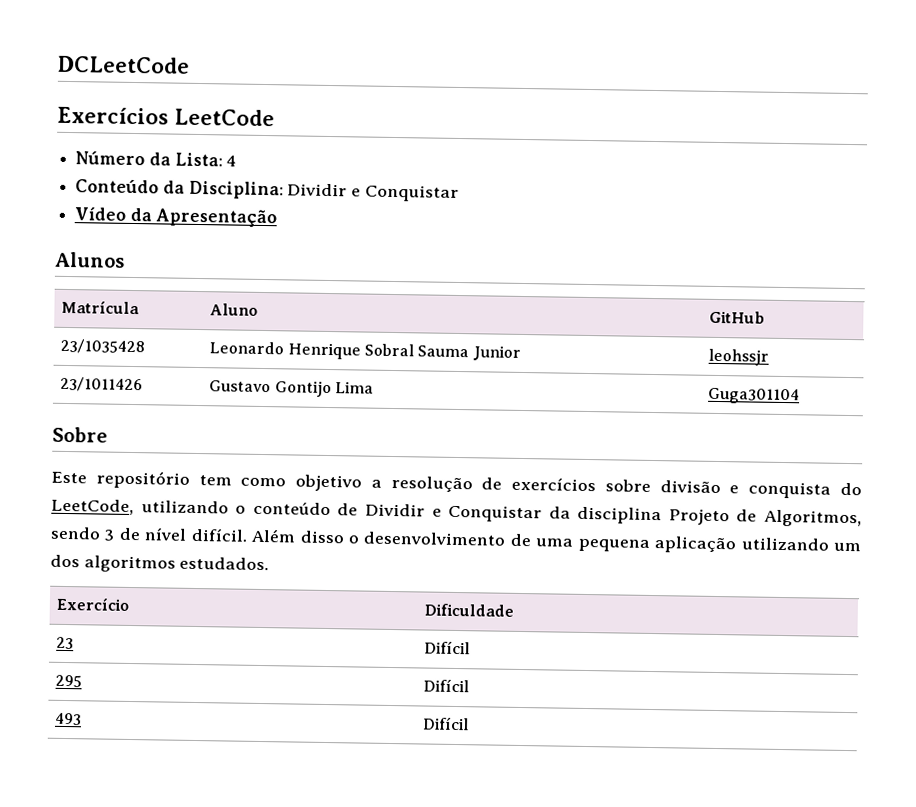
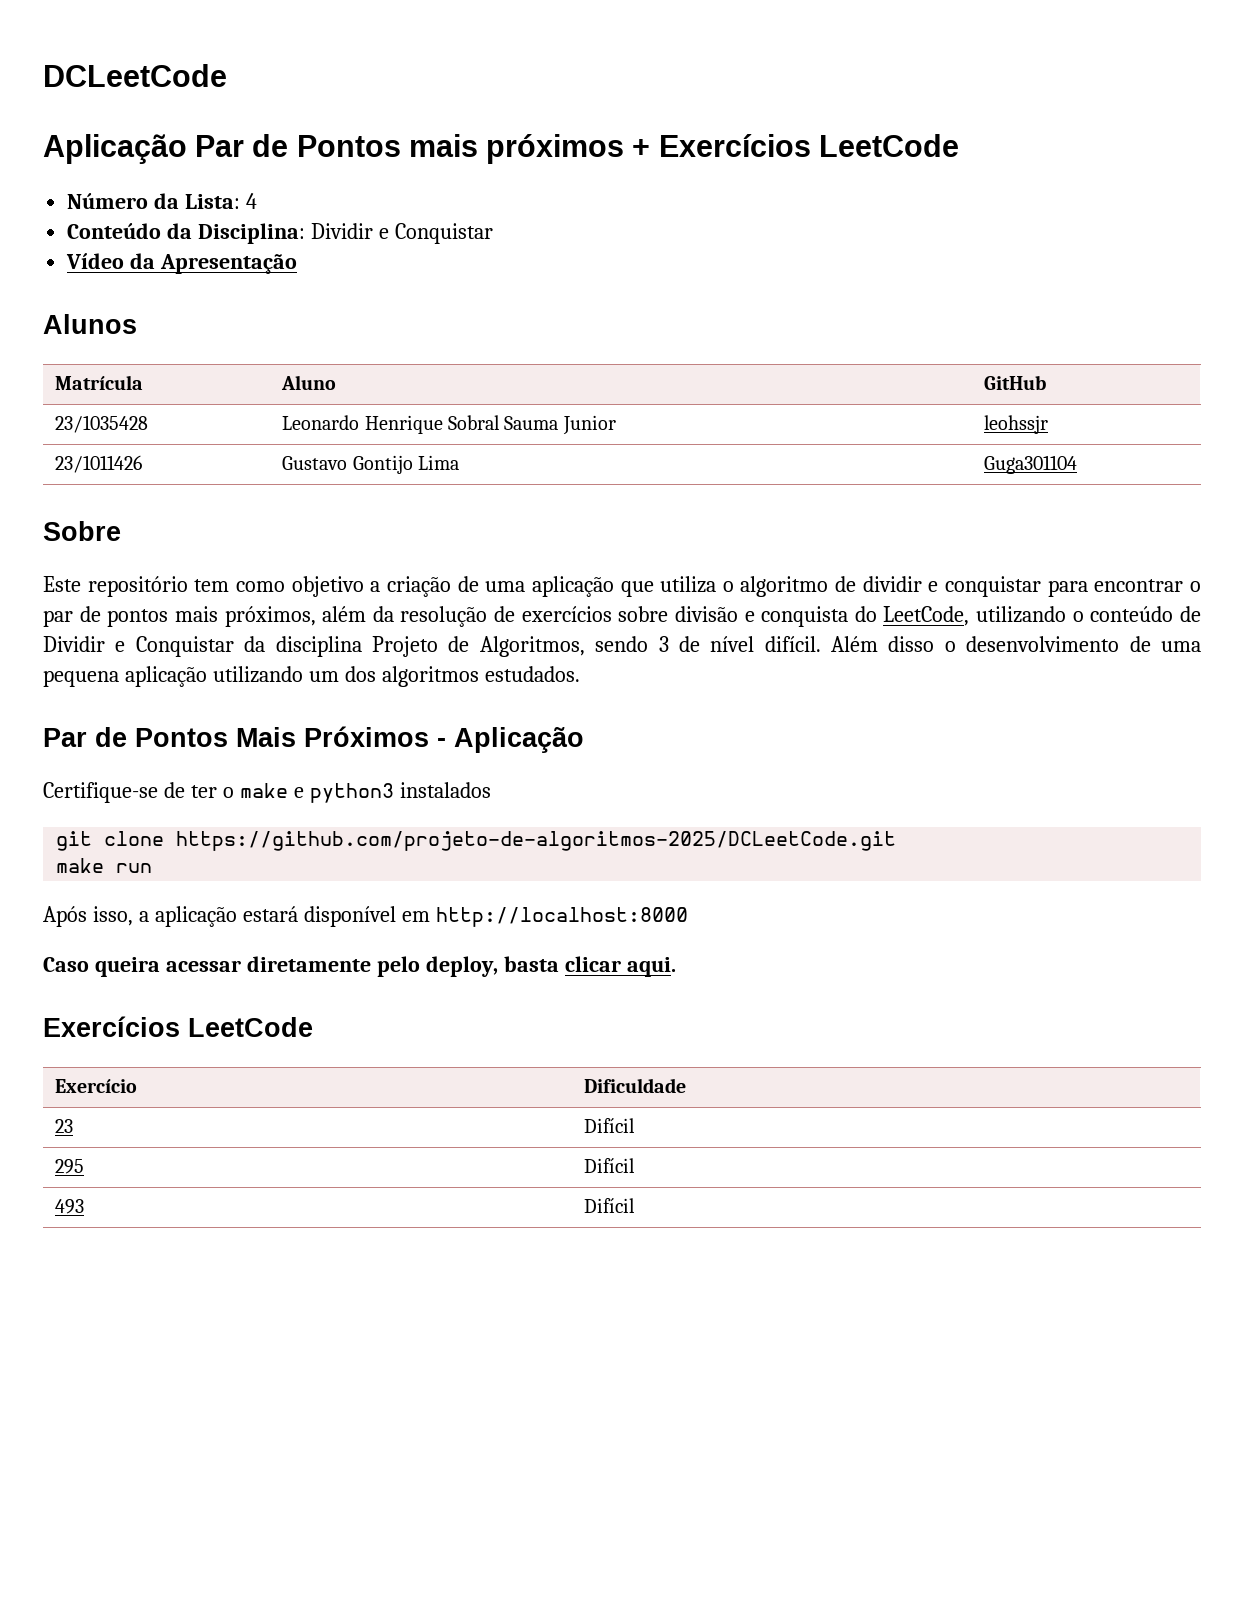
(190, 64) none -> [43,134,651,164] Aplicação Par de Pontos mais próximos +
(382, 483) none -> [386,576,1201,597] [43,606,394,627] criação de uma aplicação que utiliza o algoritmo de dividir e conquistar para encontrar o par de pontos mais próximos, além da
(270, 563) none -> [43,726,584,753] [43,782,491,803] [56,831,897,851] [56,858,153,873] [43,906,688,927] [43,956,676,977] [43,1016,313,1037] // Par de Pontos Mais Próximos - Aplicação // Certifique-se de ter o make e python3 instalados // git clone https://github.com/projeto-de-algoritmos-2025/DCLeetCode.git // make run // Após isso, a aplicação estará disponível em http://localhost:8000 // Caso queira acessar diretamente pelo deploy, basta clicar aqui. // Exercícios LeetCode

